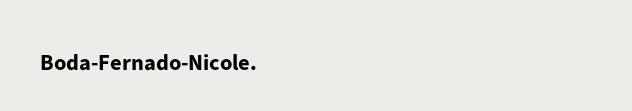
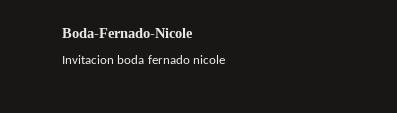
[40,54,257,71] Boda-Fernado-Nicole. -> [62,28,193,38] [62,55,226,64] Boda-Fernado-Nicole // Invitacion boda fernado nicole

